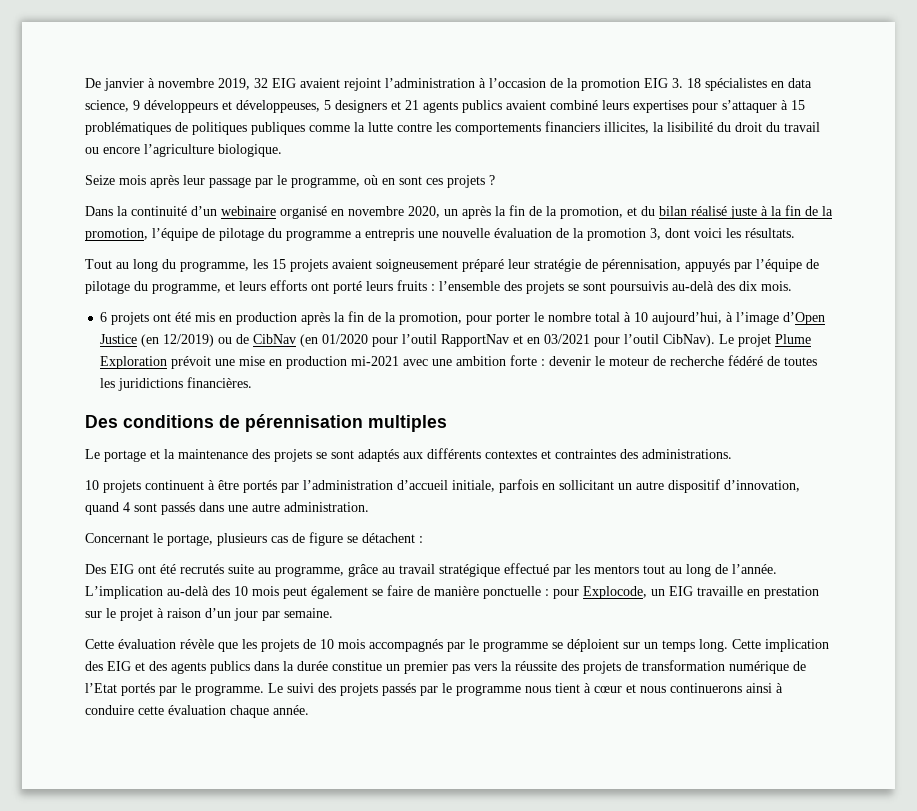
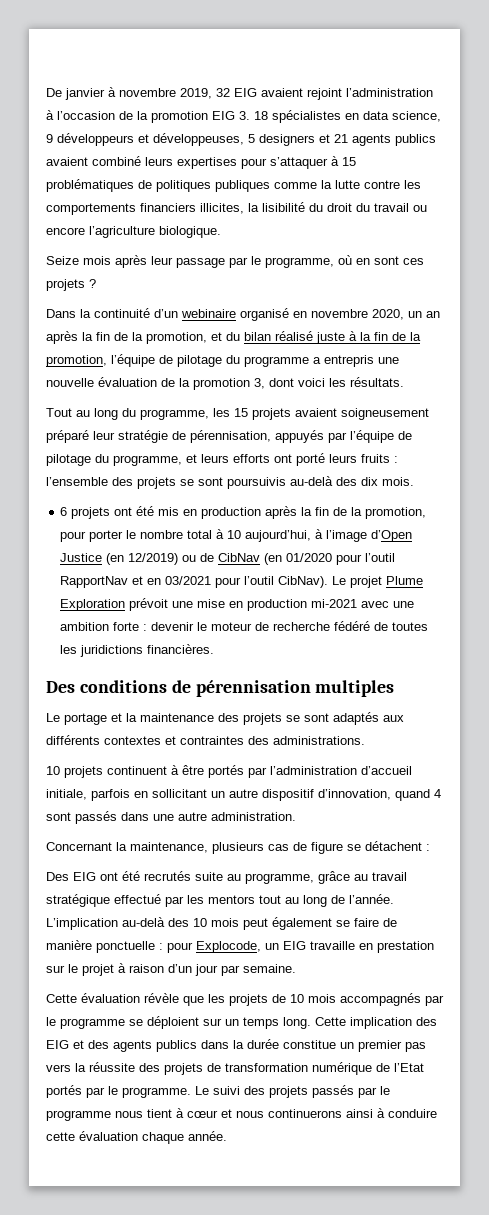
(458, 212) none -> [426,311,440,318] an
[153,533,213,546] le portage, -> [116,842,208,853] la maintenance,

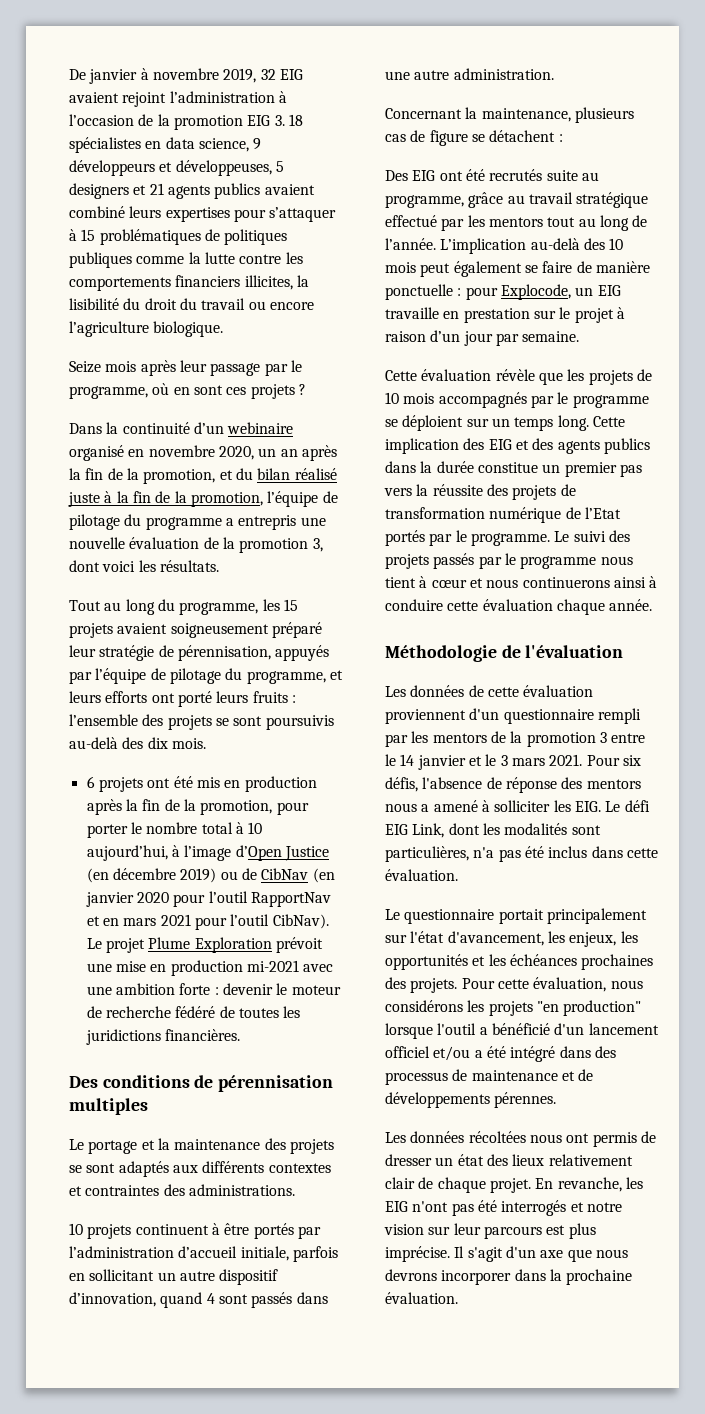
[128,553,179,565] 12/2019) -> [112,868,217,883] décembre 2019)
[286,553,333,562] 01/2020 -> [85,892,169,907] janvier 2020
[165,576,212,585] 03/2021 -> [123,914,191,926] mars 2021
(227, 1136) none -> [385,645,624,662] [385,685,594,697] [385,708,641,724] [385,731,646,747] [385,754,641,770] [385,777,641,793] [385,800,650,812] [385,823,601,838] [385,846,658,862] [385,869,458,881] [385,908,647,924] [385,931,638,947] [385,954,654,970] [385,977,643,993] [385,1000,642,1016] [385,1023,659,1039] [385,1046,616,1062] [385,1069,594,1085] [385,1092,557,1108] [385,1131,656,1147] [385,1154,633,1166] [385,1177,643,1193] [385,1200,622,1216] [384,1223,596,1239] [385,1246,628,1262] [385,1269,633,1285] [385,1292,458,1304] // Méthodologie de l'évaluation // Les données de cette évaluation proviennent d'un questionnaire rempli par les mentors de la promotion 3 entre le 14 janvier et le 3 mars 2021. Pour six défis, l'absence de réponse des mentors nous a amené à solliciter les EIG. Le défi EIG Link, dont les modalités sont particulières, n'a pas été inclus dans cette évaluation. // Le questionnaire portait principalement sur l'état d'avancement, les enjeux, les opportunités et les échéances prochaines des projets. Pour cette évaluation, nous considérons les projets "en production" lorsque l'outil a bénéficié d'un lancement officiel et/ou a été intégré dans des processus de maintenance et de développements pérennes. // Les données récoltées nous ont permis de dresser un état des lieux relativement clair de chaque projet. En revanche, les EIG n'ont pas été interrogés et notre vision sur leur parcours est plus imprécise. Il s'agit d'un axe que nous devrons incorporer dans la prochaine évaluation.

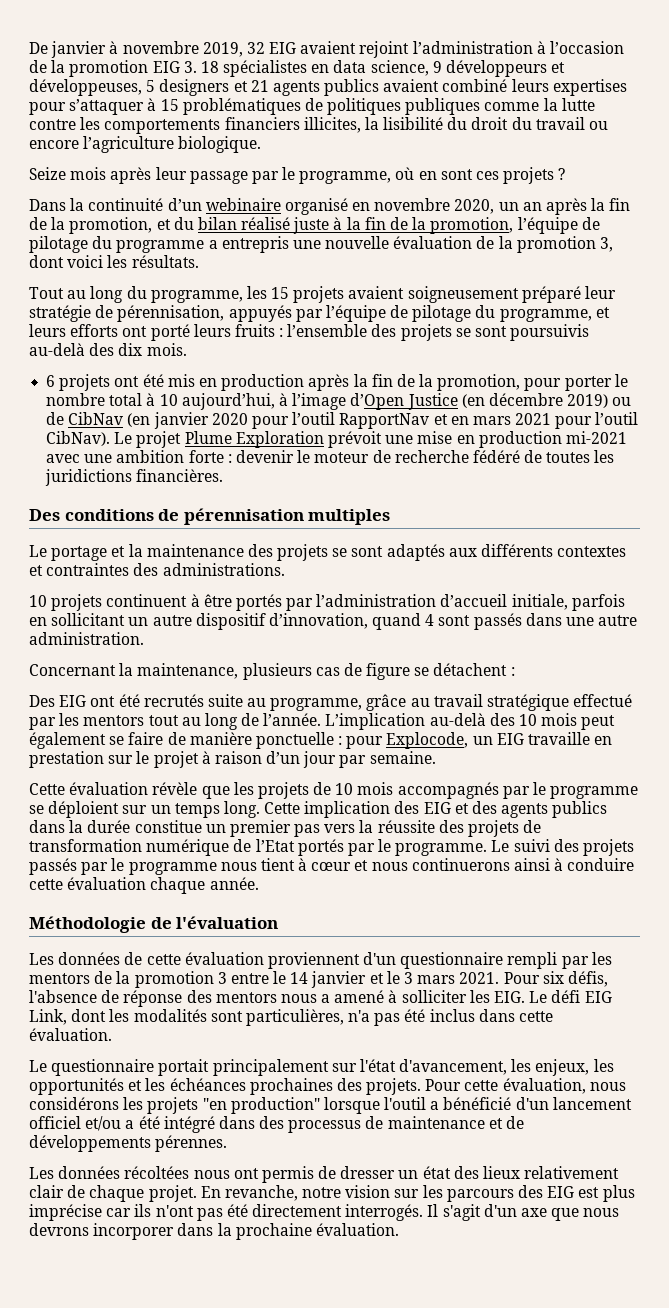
[625,1177,643,1189] [385,1200,622,1216] [384,1223,596,1239] [385,1246,450,1262] les EIG n'ont pas été interrogés et notre vision sur leur parcours est plus imprécise. -> [302,1185,635,1202] [29,1204,424,1221] notre vision sur les parcours des EIG est plus imprécise car ils n'ont pas été directement interrogés.

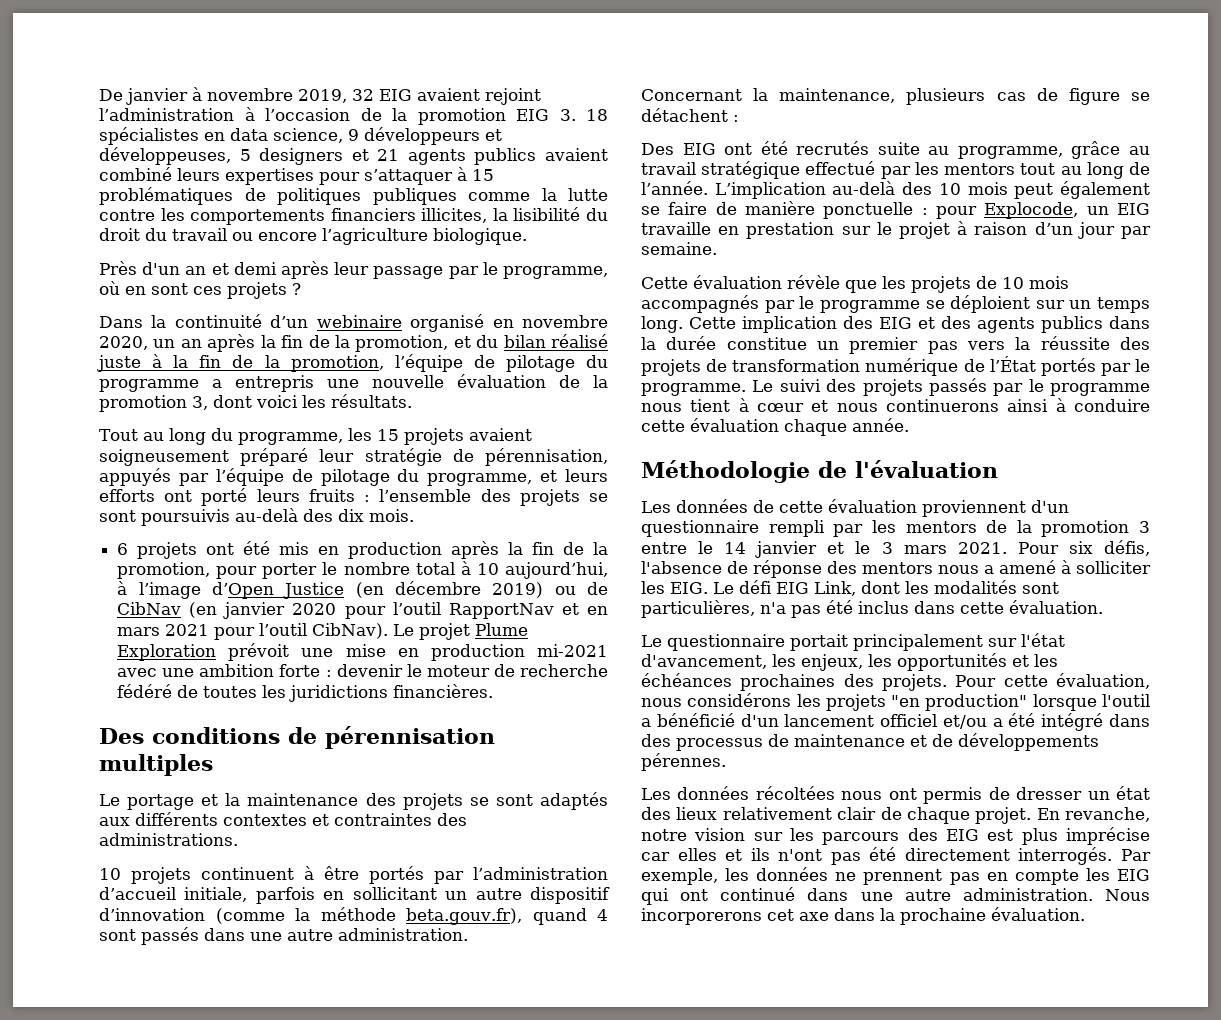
[29,167,107,180] Seize mois -> [99,261,277,275] Près d'un an et demi
[268,613,368,629] d’innovation, -> [99,907,522,925] d’innovation (comme la méthode beta.gouv.fr),
[255,839,295,852] l’Etat -> [989,356,1036,372] l’État
(132, 1212) none -> [677,848,743,861] elles et
[427,1204,620,1221] [29,1223,175,1240] Il s'agit d'un axe que nous devrons incorporer -> [1121,849,1151,861] [641,867,1150,885] [641,887,1150,905] [641,908,829,925] Par exemple, les données ne prennent pas en compte les EIG qui ont continué dans une autre administration. Nous incorporerons cet axe

